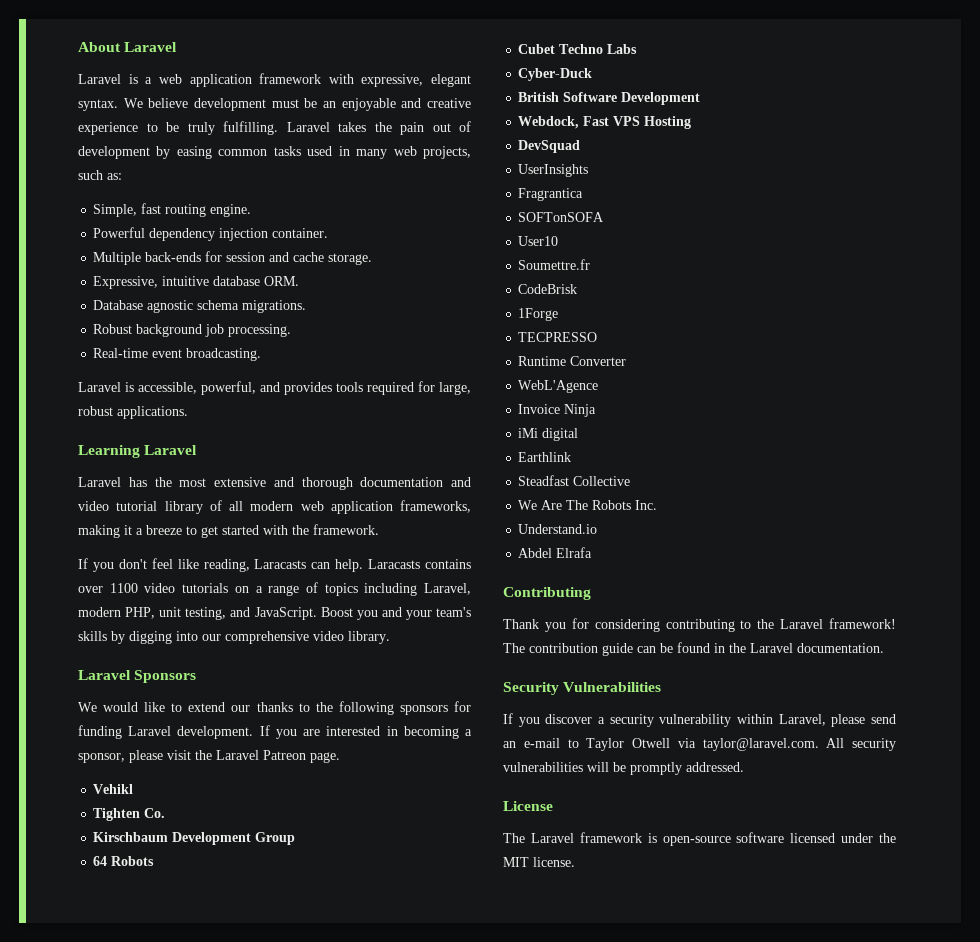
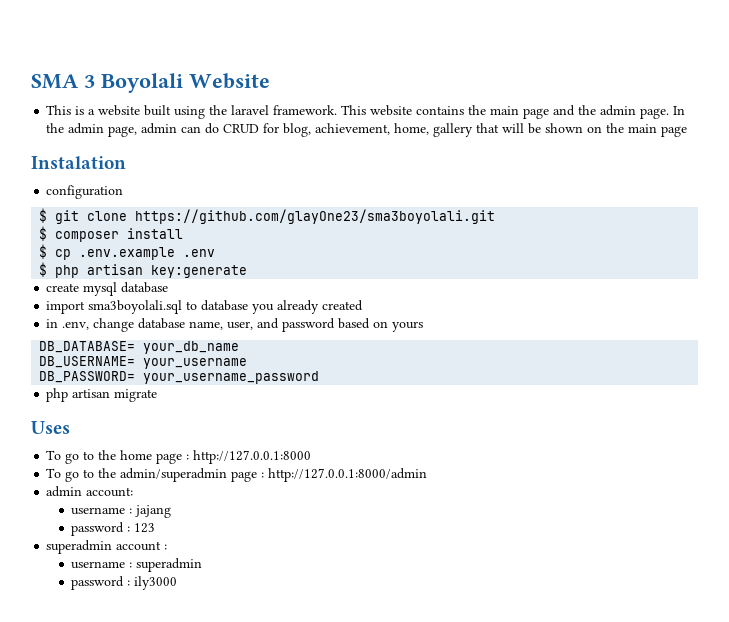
[78,42,178,52] [78,73,471,87] [78,98,472,111] [78,121,471,135] [78,146,472,159] [78,170,122,180] [93,203,252,217] [93,227,329,241] [93,251,373,265] [93,276,300,289] [93,300,307,313] [93,324,292,337] [93,348,262,361] [78,381,471,395] [78,406,188,419] [78,445,198,458] [78,477,471,490] [78,500,471,514] [78,524,379,538] [78,558,471,572] [78,582,471,596] [78,607,472,620] [78,631,390,644] [78,670,197,683] [78,701,471,715] [78,725,473,739] [78,750,340,763] [93,784,134,794] [93,808,166,821] [93,832,296,845] [93,856,155,866] [518,44,638,54] [518,68,593,81] [518,92,701,105] [518,116,692,129] [518,140,581,153] [518,164,589,177] [518,188,584,201] [518,212,605,222] [518,236,559,246] [518,259,591,270] [518,284,578,294] [518,308,559,321] [518,332,598,342] [518,356,627,366] [518,380,599,393] [518,404,597,417] [518,428,579,441] [518,452,572,462] [518,475,631,486] [518,500,658,510] [518,524,598,534] [518,547,593,558] [503,587,591,600] [503,618,896,632] [503,642,884,656] [503,682,662,695] [503,713,896,727] [503,738,896,751] [503,762,744,775] [503,801,553,811] [503,832,896,846] [503,857,575,867] About Laravel // Laravel is a web application framework with expressive, elegant syntax. We believe development must be an enjoyable and creative experience to be truly fulfilling. Laravel takes the pain out of development by easing common tasks used in many web projects, such as: // Simple, fast routing engine. // Powerful dependency injection container. // Multiple back-ends for session and cache storage. // Expressive, intuitive database ORM. // Database agnostic schema migrations. // Robust background job processing. // Real-time event broadcasting. // Laravel is accessible, powerful, and provides tools required for large, robust applications. // Learning Laravel // Laravel has the most extensive and thorough documentation and video tutorial library of all modern web application frameworks, making it a breeze to get started with the framework. // If you don't feel like reading, Laracasts can help. Laracasts contains over 1100 video tutorials on a range of topics including Laravel, modern PHP, unit testing, and JavaScript. Boost you and your team's skills by digging into our comprehensive video library. // Laravel Sponsors // We would like to extend our thanks to the following sponsors for funding Laravel development. If you are interested in becoming a sponsor, please visit the Laravel Patreon page. // Vehikl // Tighten Co. // Kirschbaum Development Group // 64 Robots // Cubet Techno Labs // Cyber-Duck // British Software Development // Webdock, Fast VPS Hosting // DevSquad // UserInsights // Fragrantica // SOFTonSOFA // User10 // Soumettre.fr // CodeBrisk // 1Forge // TECPRESSO // Runtime Converter // WebL'Agence // Invoice Ninja // iMi digital // Earthlink // Steadfast Collective // We Are The Robots Inc. // Understand.io // Abdel Elrafa // Contributing // Thank you for considering contributing to the Laravel framework! The contribution guide can be found in the Laravel documentation. // Security Vulnerabilities // If you discover a security vulnerability within Laravel, please send an e-mail to Taylor Otwell via taylor@laravel.com. All security vulnerabilities will be promptly addressed. // License // The Laravel framework is open-source software licensed under the MIT license. -> [31,73,270,93] [46,105,686,119] [46,123,688,137] [31,156,126,169] [46,185,124,199] [39,208,496,224] [39,226,184,242] [39,244,216,260] [39,262,248,278] [46,282,169,296] [46,300,364,314] [46,318,424,332] [39,341,240,354] [39,356,248,369] [39,371,320,384] [46,388,158,402] [31,421,70,434] [46,450,312,464] [46,468,428,482] [46,486,134,497] [71,505,172,518] [71,522,156,536] [46,540,168,554] [71,558,203,572] [71,576,178,590] SMA 3 Boyolali Website // This is a website built using the laravel framework. This website contains the main page and the admin page. In the admin page, admin can do CRUD for blog, achievement, home, gallery that will be shown on the main page // Instalation // configuration // $ git clone https://github.com/glayOne23/sma3boyolali.git // $ composer install // $ cp .env.example .env // $ php artisan key:generate // create mysql database // import sma3boyolali.sql to database you already created // in .env, change database name, user, and password based on yours // DB_DATABASE= your_db_name // DB_USERNAME= your_username // DB_PASSWORD= your_username_password // php artisan migrate // Uses // To go to the home page : http://127.0.0.1:8000 // To go to the admin/superadmin page : http://127.0.0.1:8000/admin // admin account: // username : jajang // password : 123 // superadmin account : // username : superadmin // password : ily3000

